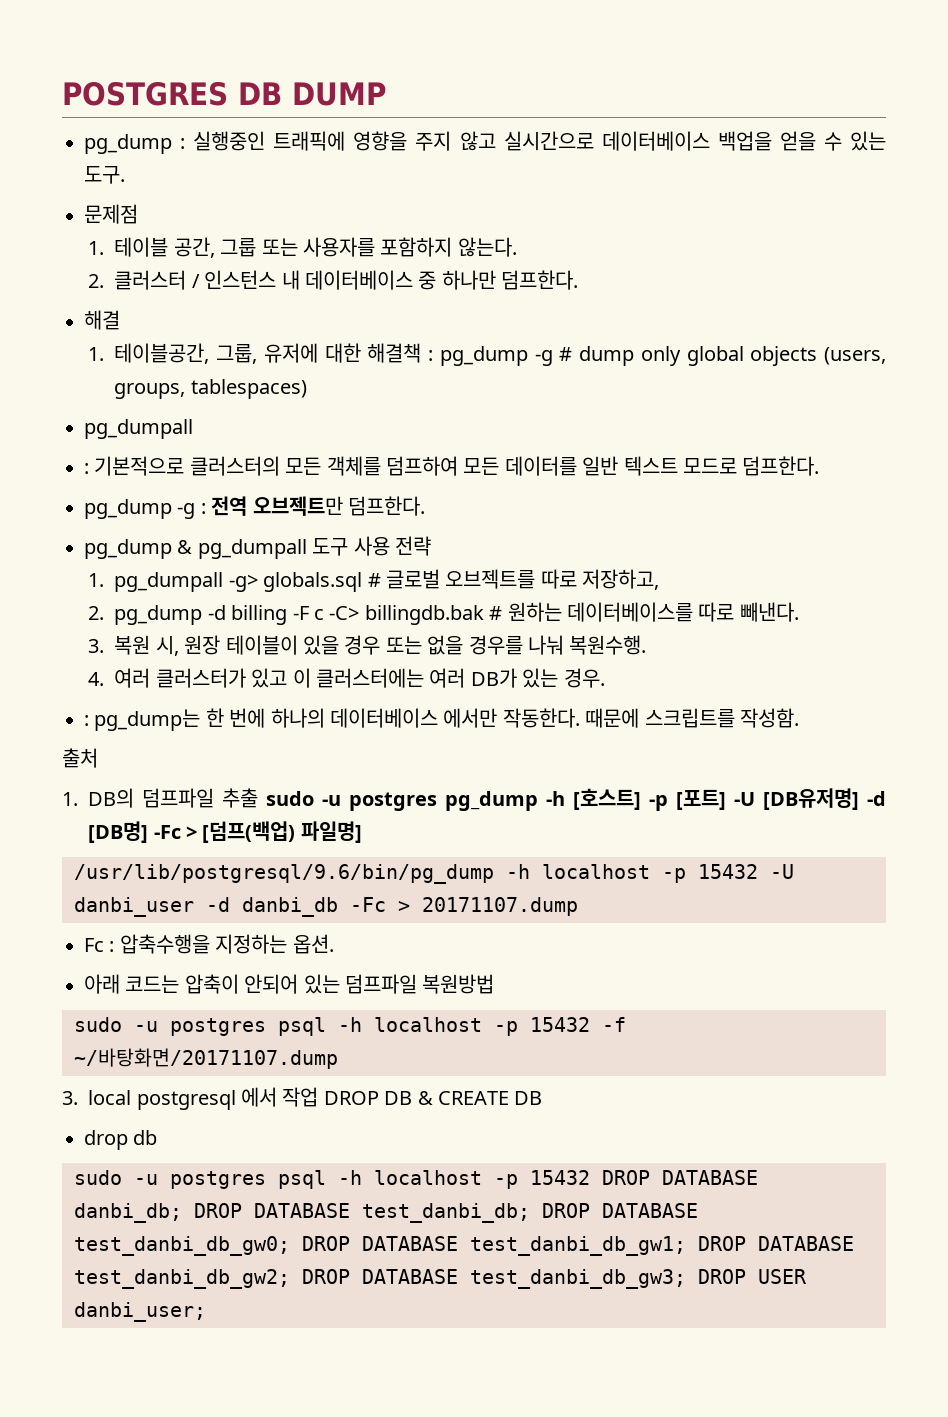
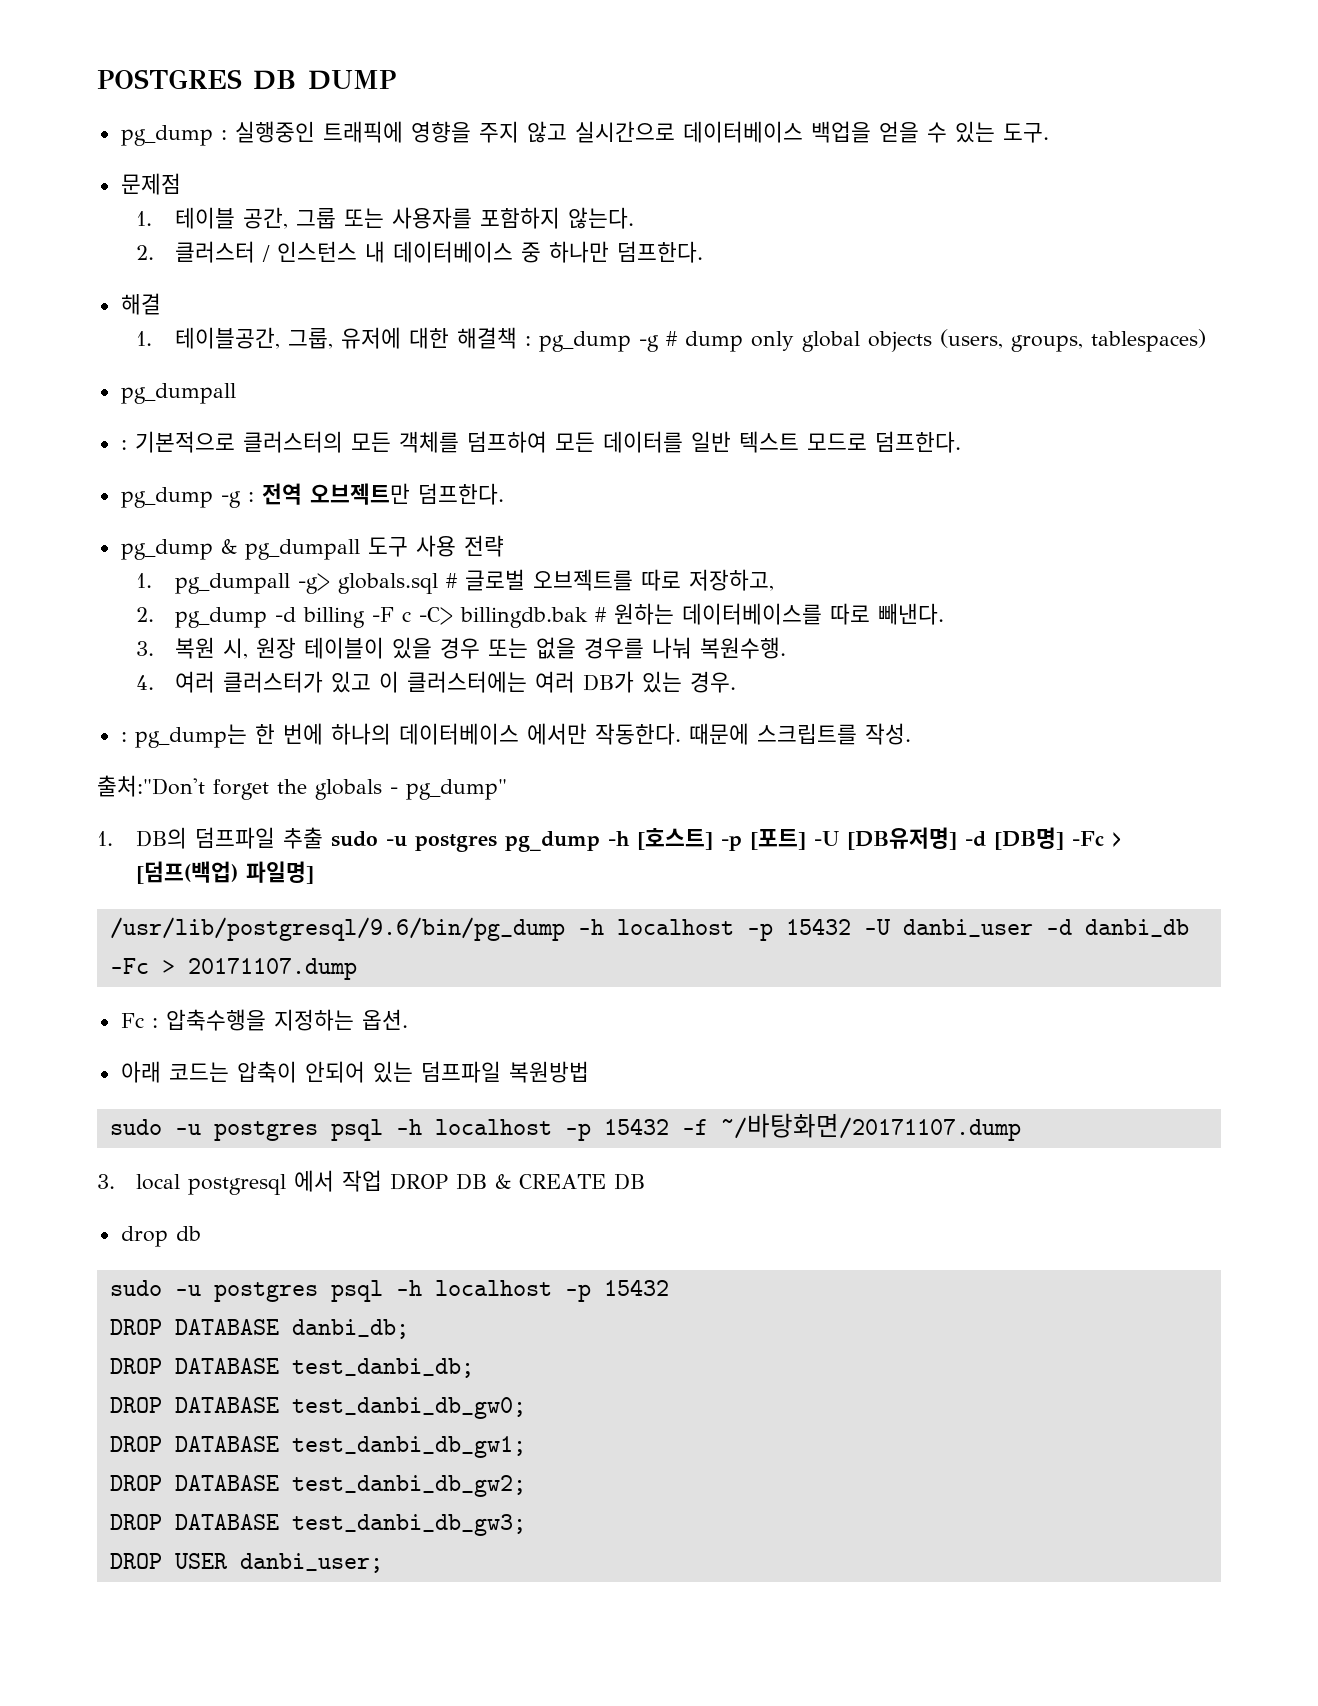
[739,708,799,728] [62,748,98,768] 작성함. // 출처 -> [864,723,911,745] [97,775,507,800] 작성. // 출처:"Don't forget the globals - pg_dump"
(590, 1177) none -> (669, 1287) //
(182, 1213) none -> (409, 1329) //
(530, 1213) none -> (474, 1368) //
(290, 1246) none -> (526, 1408) //
(686, 1246) none -> (526, 1447) //
(290, 1279) none -> (526, 1486) //
(686, 1279) none -> (526, 1525) //

